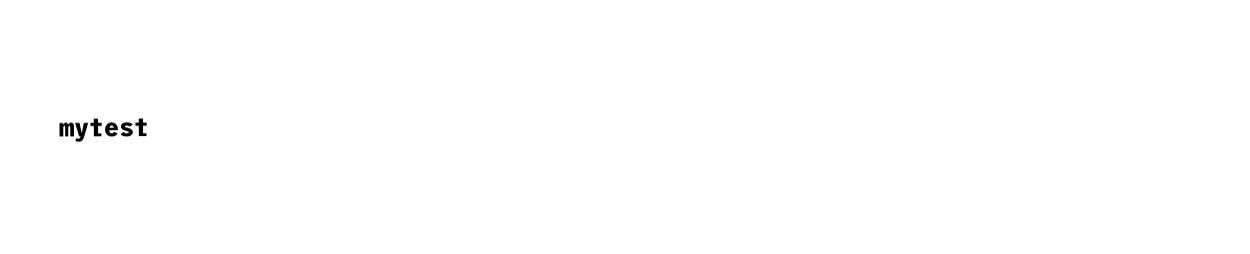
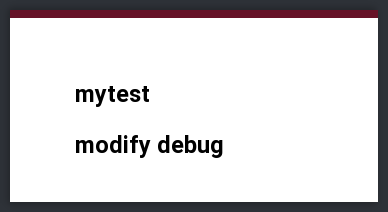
(150, 130) none -> [75,135,225,158] // modify debug

